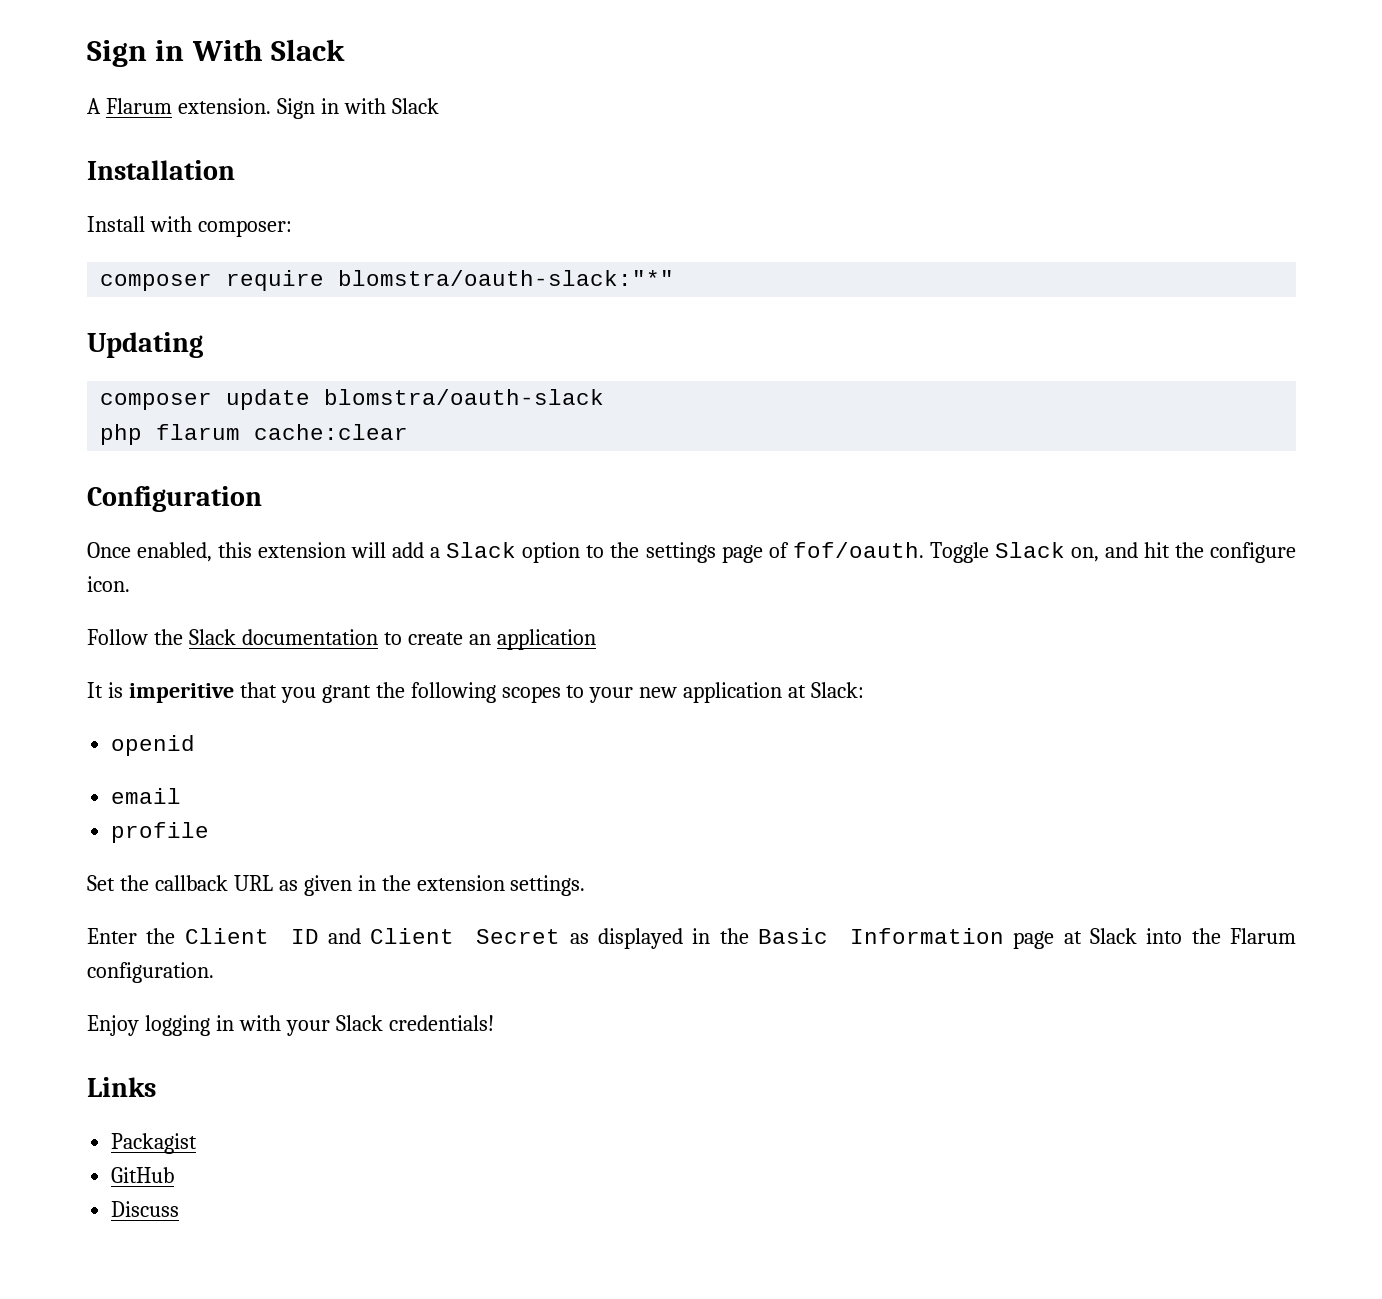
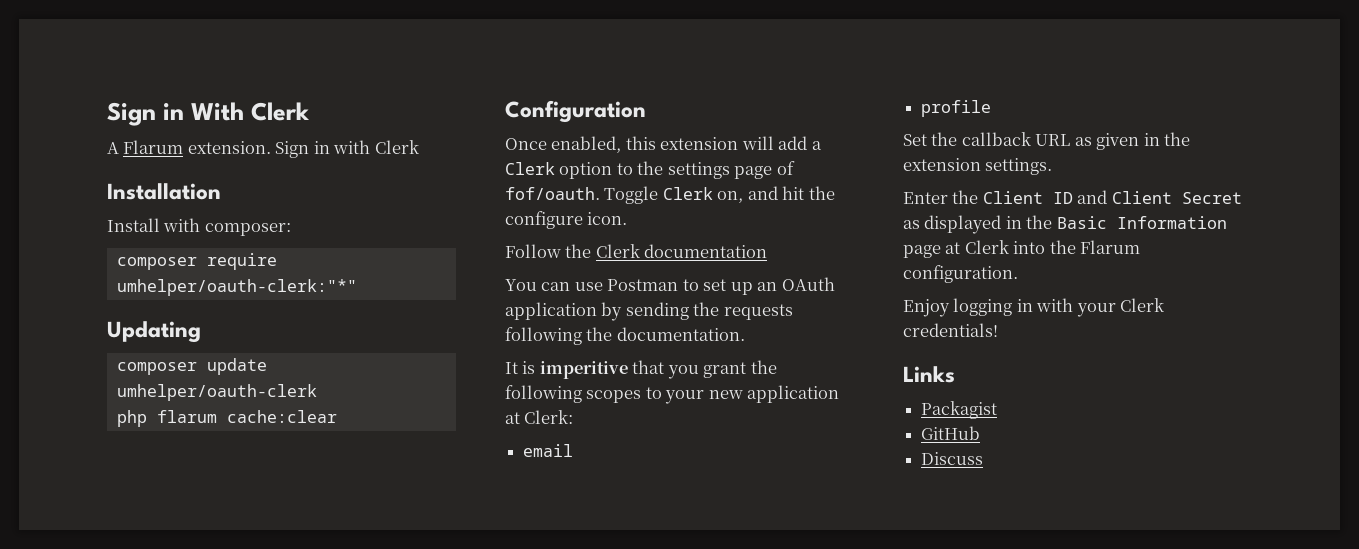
[271,39,346,61] Slack -> [251,102,310,121] Clerk
[391,98,439,114] Slack -> [374,140,419,154] Clerk
[338,270,675,286] blomstra/oauth-slack:"*" -> [116,279,357,296] umhelper/oauth-clerk:"*"
[324,389,605,405] blomstra/oauth-slack -> [116,384,317,401] umhelper/oauth-clerk
[446,542,517,558] Slack -> [505,162,555,175] Clerk
[994,542,1065,558] Slack -> [662,187,713,200] Clerk
[188,629,236,645] Slack -> [595,244,640,258] Clerk
[383,629,596,650] to create an application -> [505,277,835,295] [505,302,793,321] [505,327,745,345] // You can use Postman to set up an OAuth application by sending the requests following the documentation.
[811,682,865,698] [111,735,196,756] Slack: // openid -> [524,410,574,424] Clerk:
[1089,928,1137,944] Slack -> [964,240,1009,254] Clerk
[335,1015,383,1031] Slack -> [1120,298,1165,312] Clerk

